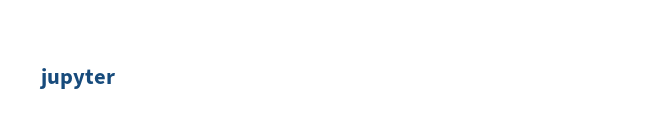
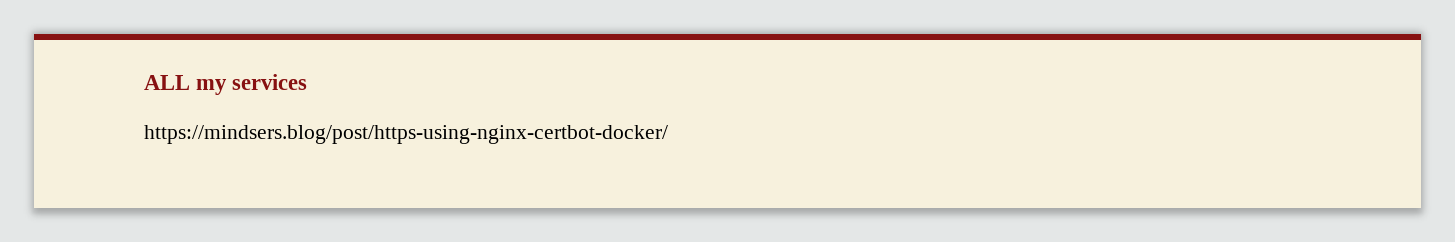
[39,68,115,89] jupyter -> [144,74,308,95] [144,125,668,144] ALL my services // https://mindsers.blog/post/https-using-nginx-certbot-docker/

